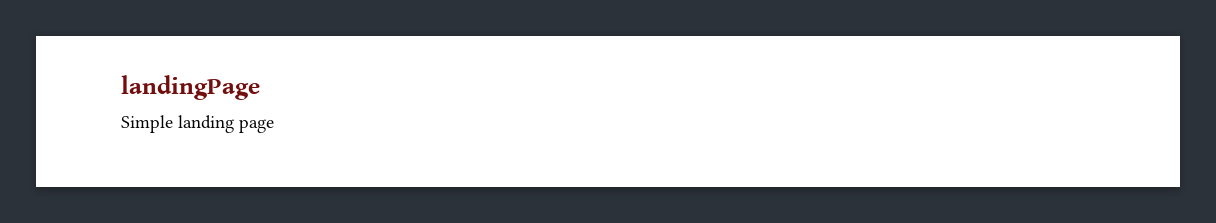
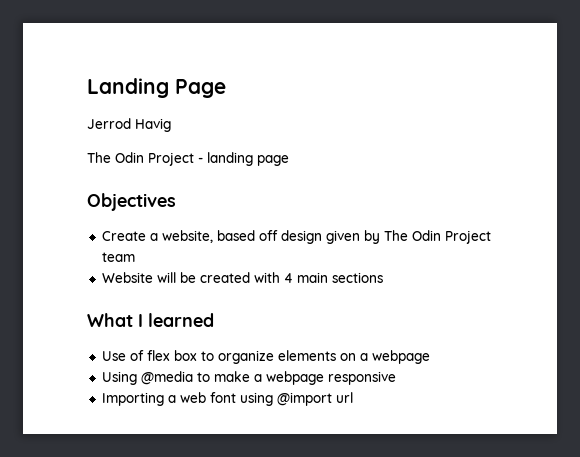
[121,75,260,100] [121,115,274,133] landingPage // Simple landing page -> [87,78,226,98] [87,118,171,132] [87,152,289,166] [87,193,176,211] [101,230,491,244] [101,252,135,262] [101,272,383,283] [87,313,214,327] [101,350,430,364] [101,371,396,385] [101,392,353,406] Landing Page // Jerrod Havig // The Odin Project - landing page // Objectives // Create a website, based off design given by The Odin Project team // Website will be created with 4 main sections // What I learned // Use of flex box to organize elements on a webpage // Using @media to make a webpage responsive // Importing a web font using @import url

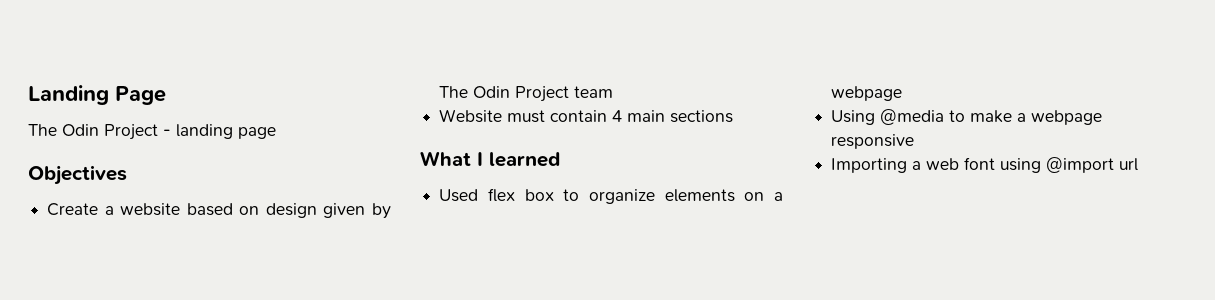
[87,118,171,132] // Jerrod Havig -> (166, 95) none
[161,230,278,243] website, based off -> [120,203,260,216] website based on
[156,272,280,283] will be created with -> [507,110,608,123] must contain
[101,350,144,361] Use of -> [439,189,479,202] Used

